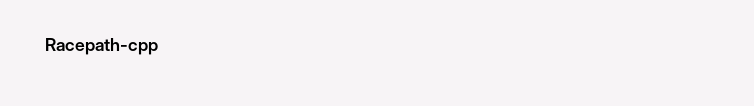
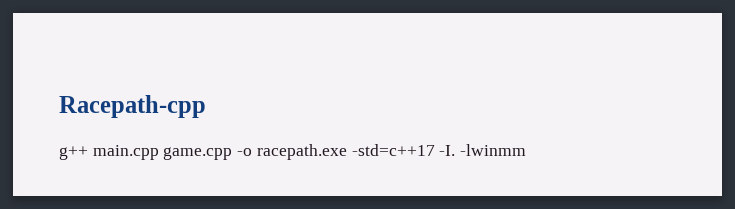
(158, 46) none -> [59,144,527,160] // g++ main.cpp game.cpp -o racepath.exe -std=c++17 -I. -lwinmm

